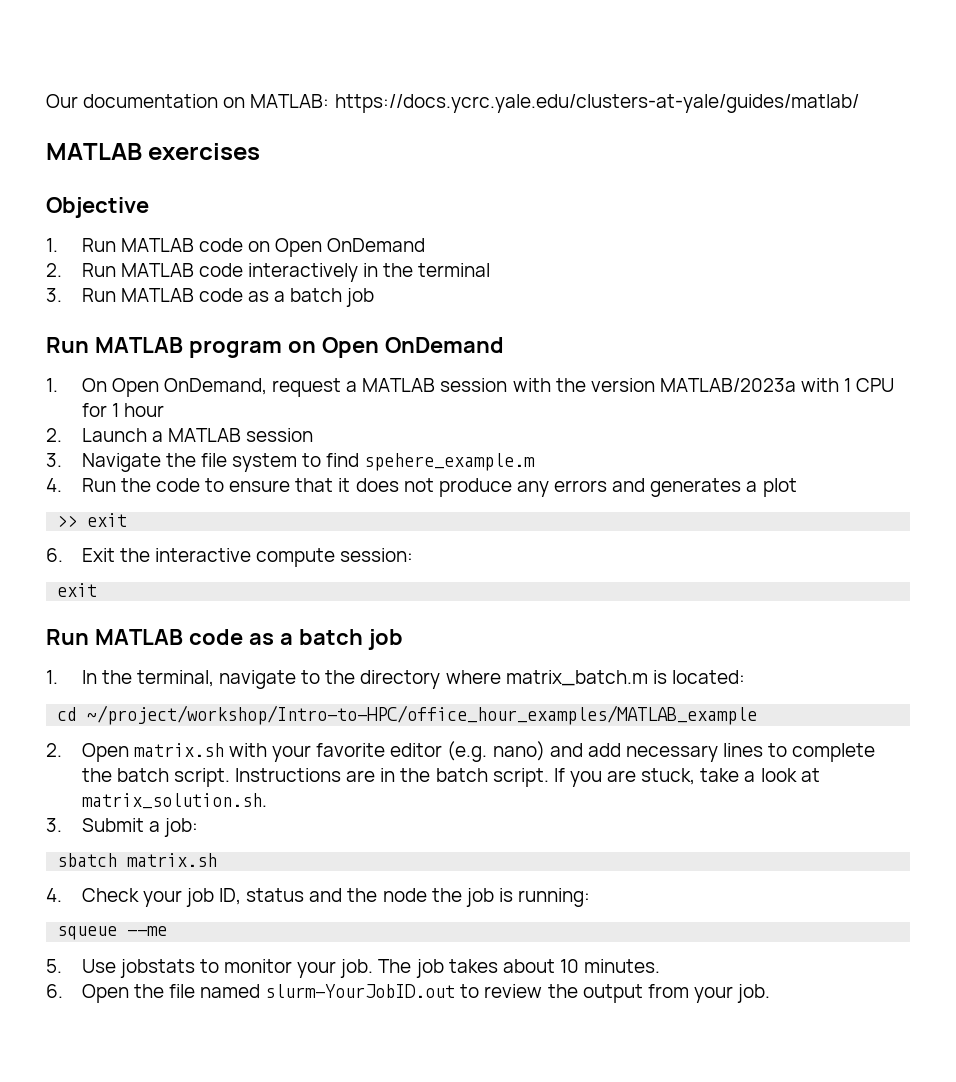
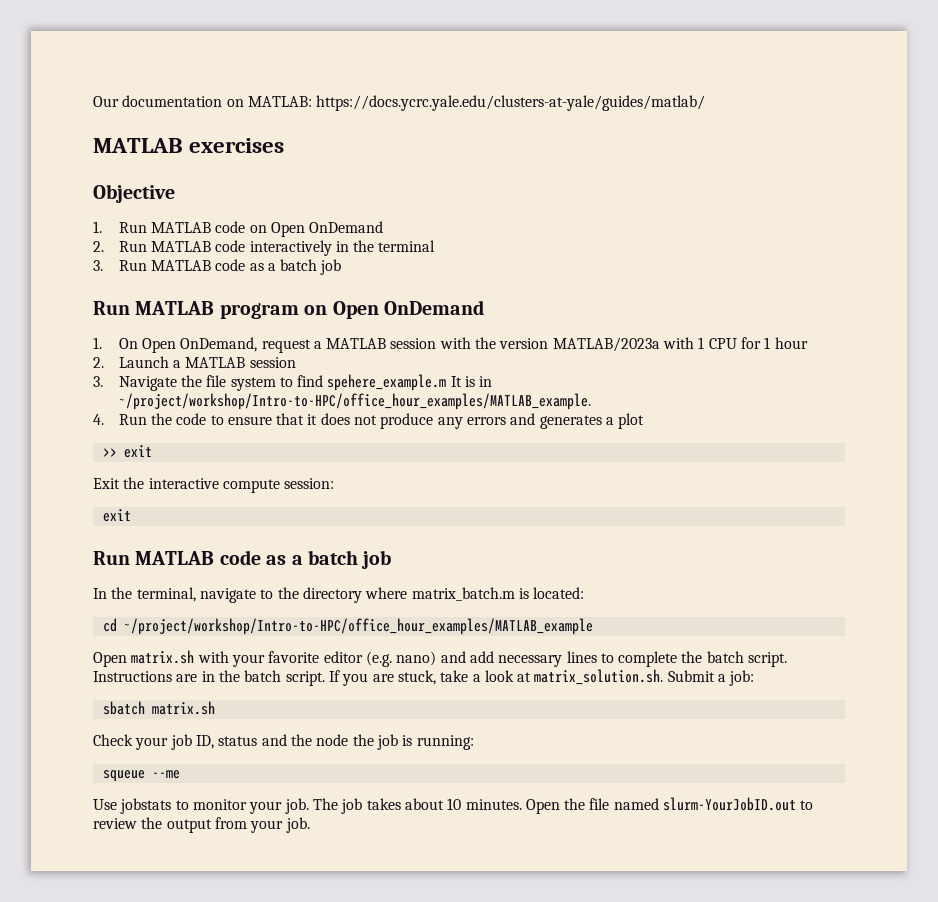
(536, 462) none -> [450,376,493,387] [118,393,591,410] It is in ~/project/workshop/Intro-to-HPC/office_hour_examples/MATLAB_example.
[46,548,63,562] 6. -> (152, 451) none
[46,670,58,684] 1. -> (392, 559) none
[46,743,62,757] 2. -> (593, 626) none
[46,818,62,832] // 3. -> (664, 677) none
[46,888,62,902] 4. -> (215, 708) none
[46,959,62,973] 5. -> (180, 774) none
[46,984,63,998] // 6. -> (522, 804) none

